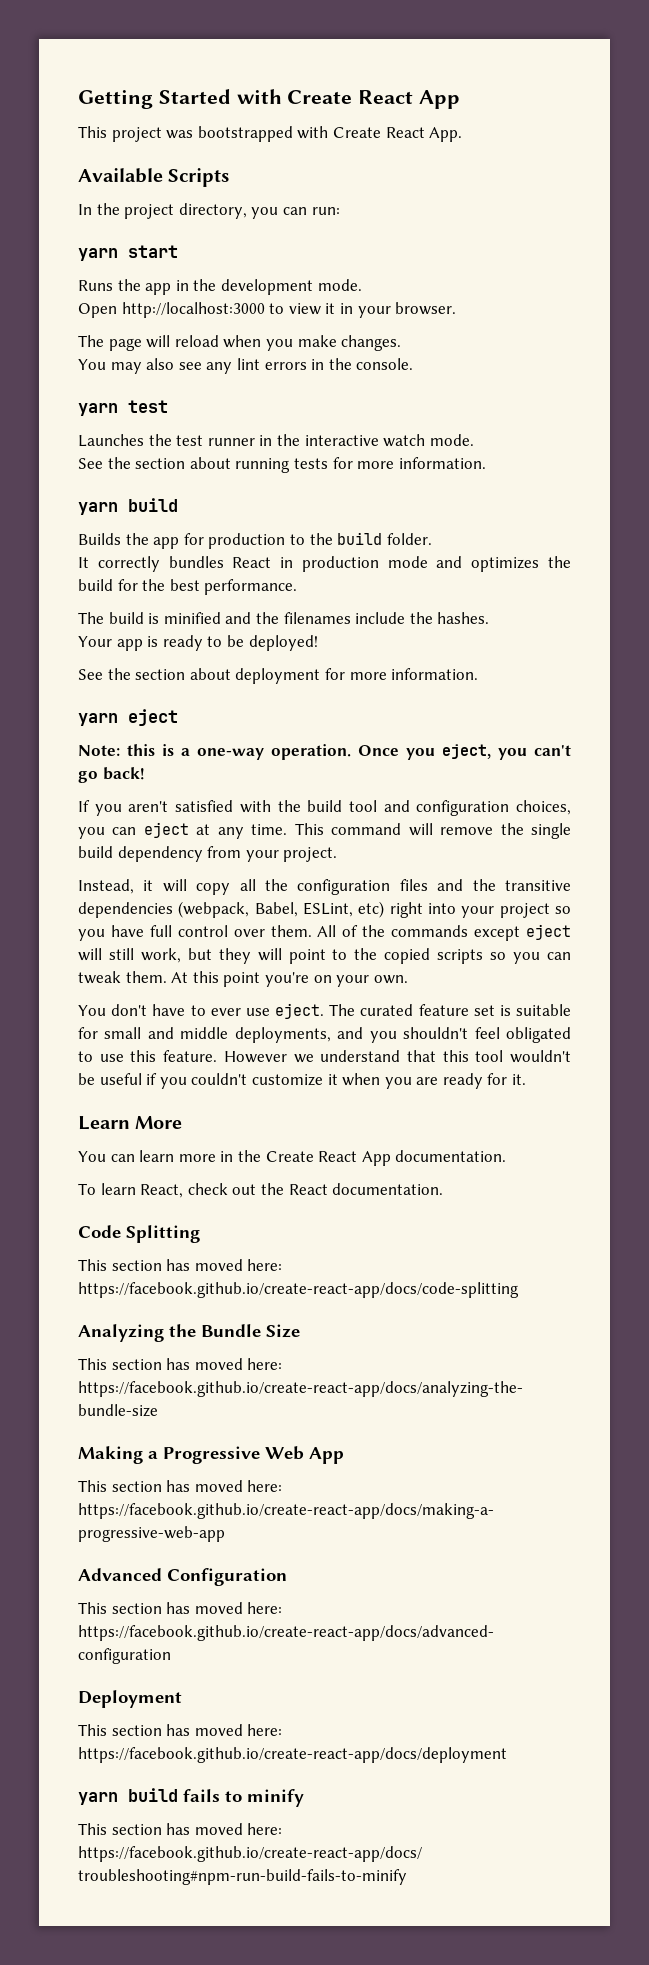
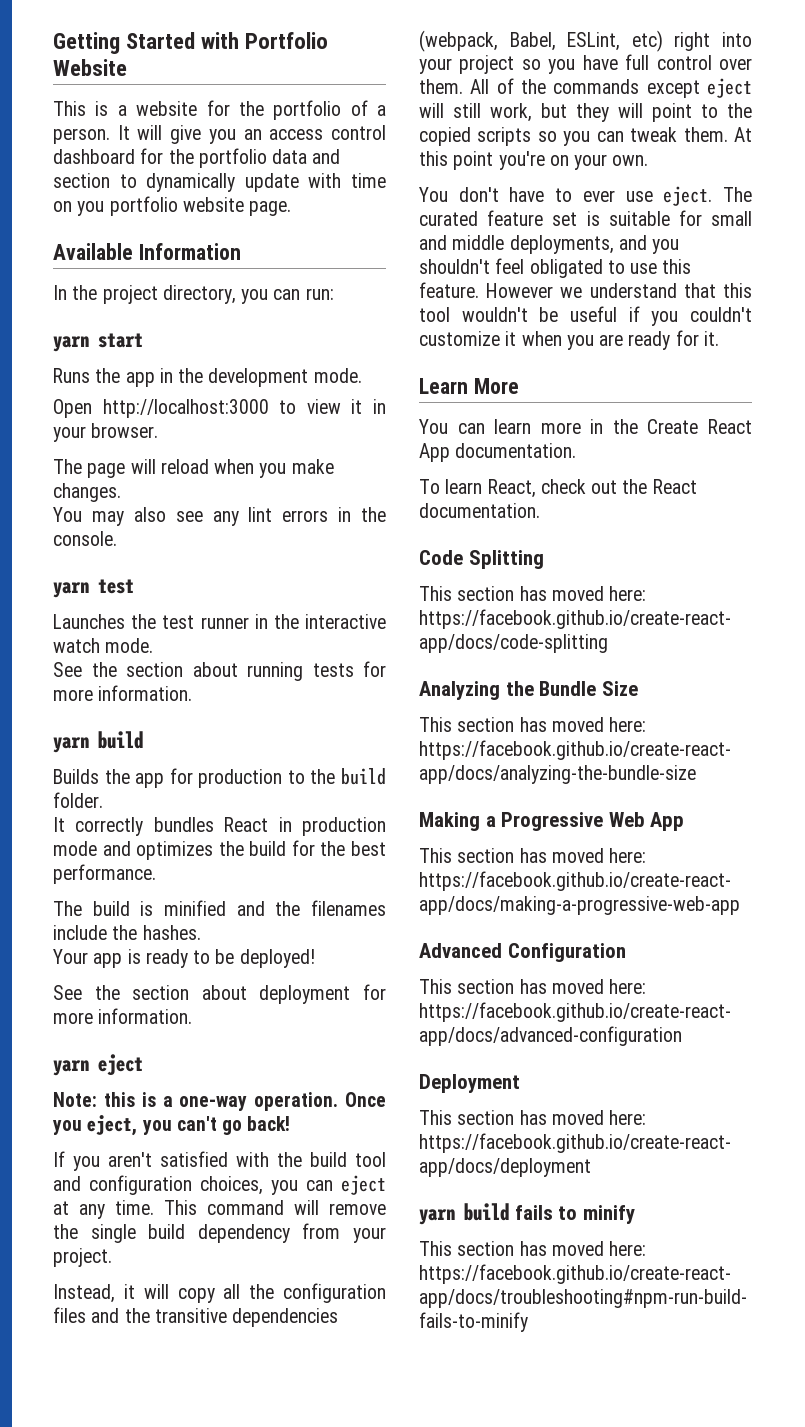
[287,90,461,109] [78,126,463,142] Create React App // This project was bootstrapped with Create React App. -> [245,32,329,49] [53,59,127,76] [53,100,386,120] [53,125,386,144] [53,148,341,168] [53,173,386,192] [53,196,292,216] Portfolio Website // This is a website for the portfolio of a person. It will give you an access control dashboard for the portfolio data and section to dynamically update with time on you portfolio website page.
[168,168,230,187] Scripts -> [138,243,241,260] Information

